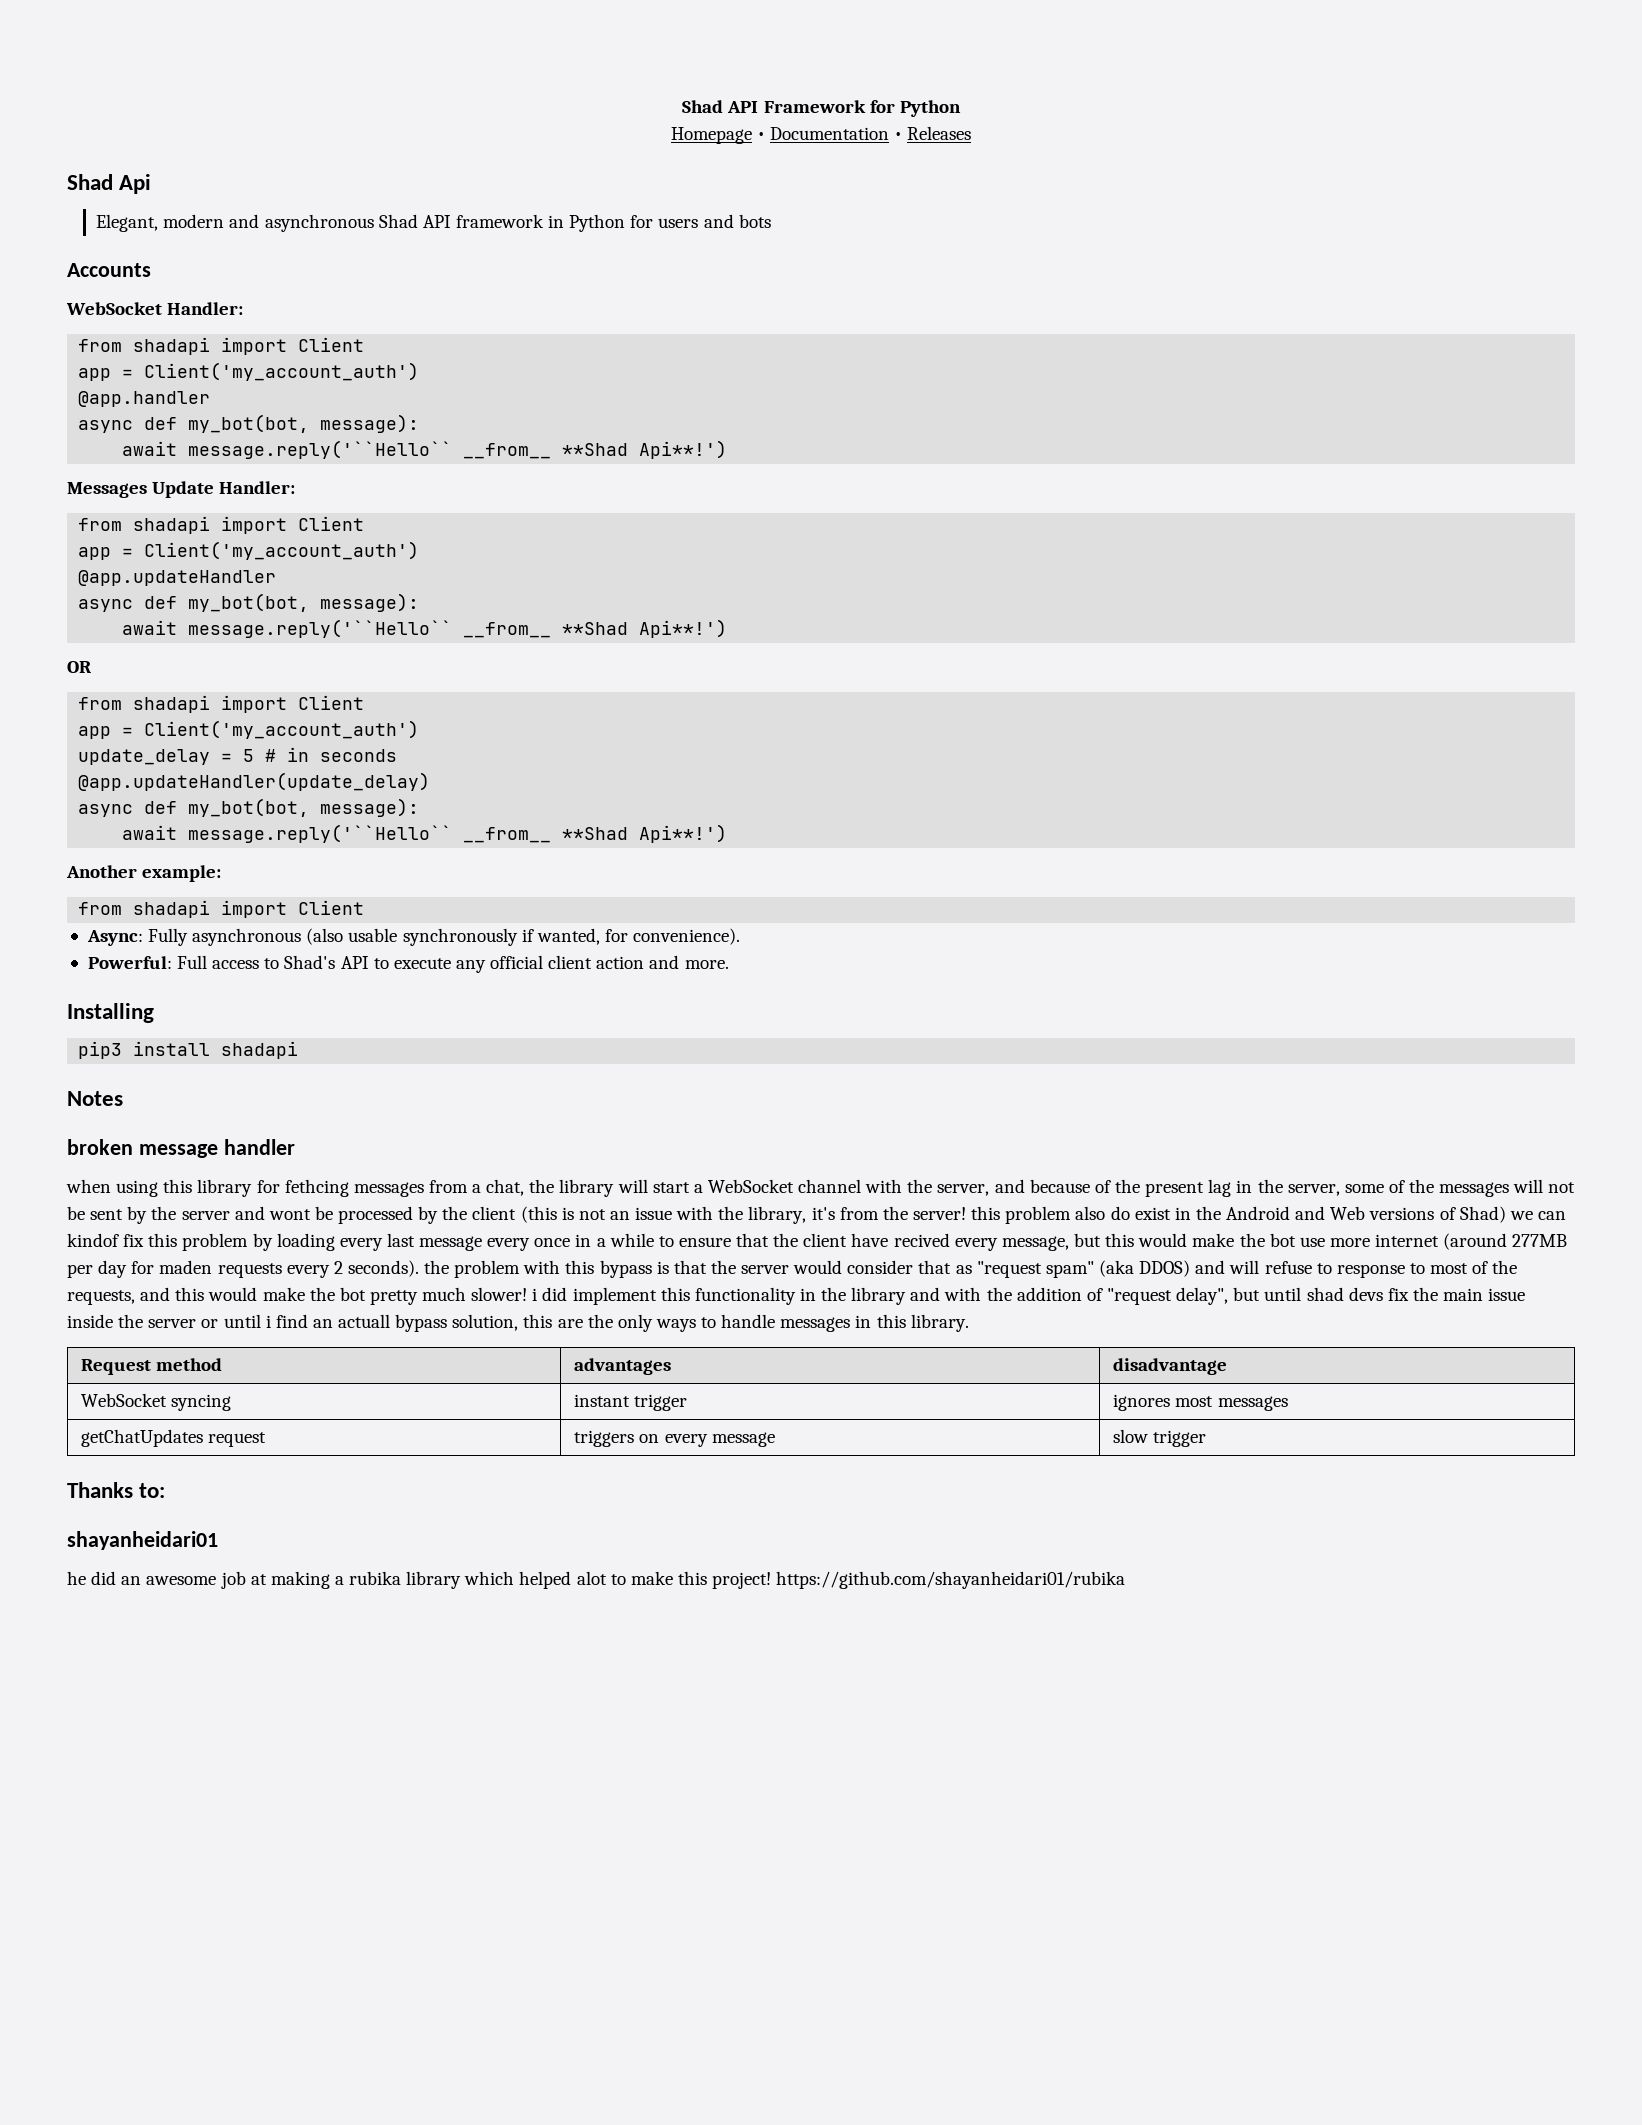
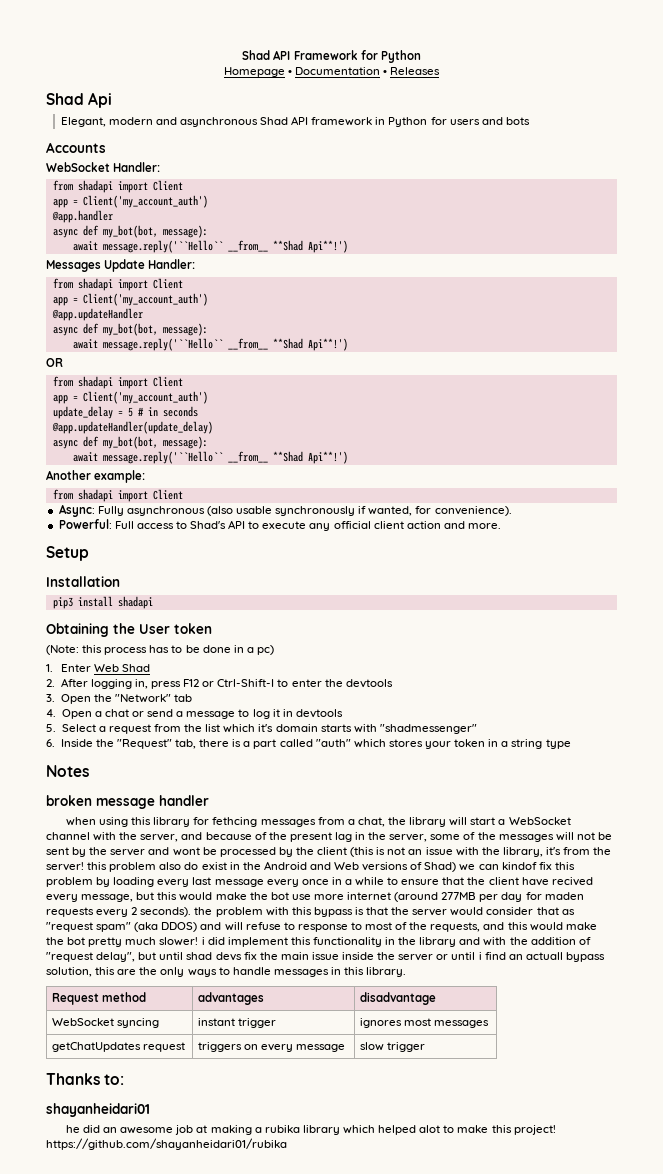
[67,1003,154,1023] Installing -> [46,546,89,561] [46,576,120,587] Setup // Installation
(299, 1050) none -> [46,623,212,637] [46,645,274,655] [46,664,150,672] [46,678,393,689] [46,694,193,704] [46,709,343,719] [46,724,477,734] [46,739,571,749] // Obtaining the User token // (Note: this process has to be done in a pc) // 1. Enter Web Shad // 2. After logging in, press F12 or Ctrl-Shift-I to enter the devtools // 3. Open the "Network" tab // 4. Open a chat or send a message to log it in devtools // 5. Select a request from the list which it's domain starts with "shadmessenger" // 6. Inside the "Request" tab, there is a part called "auth" which stores your token in a string type

